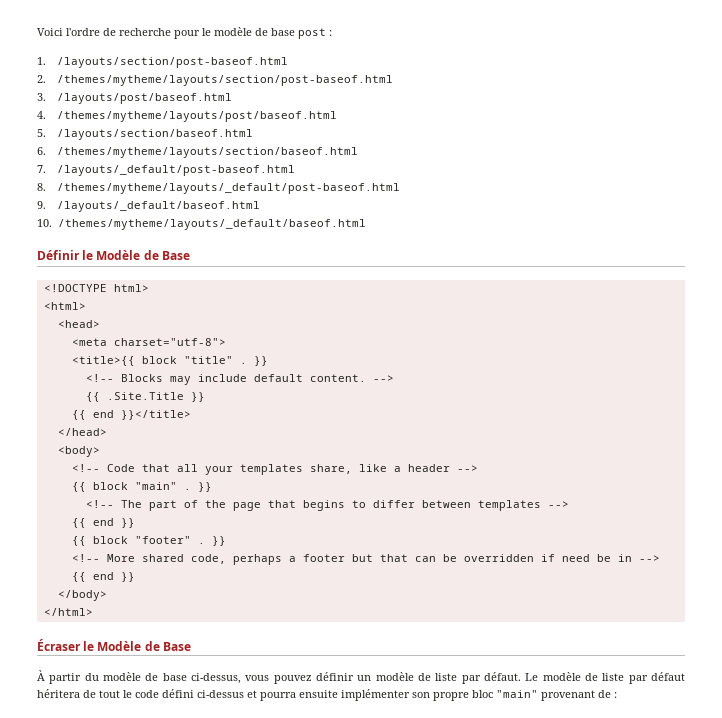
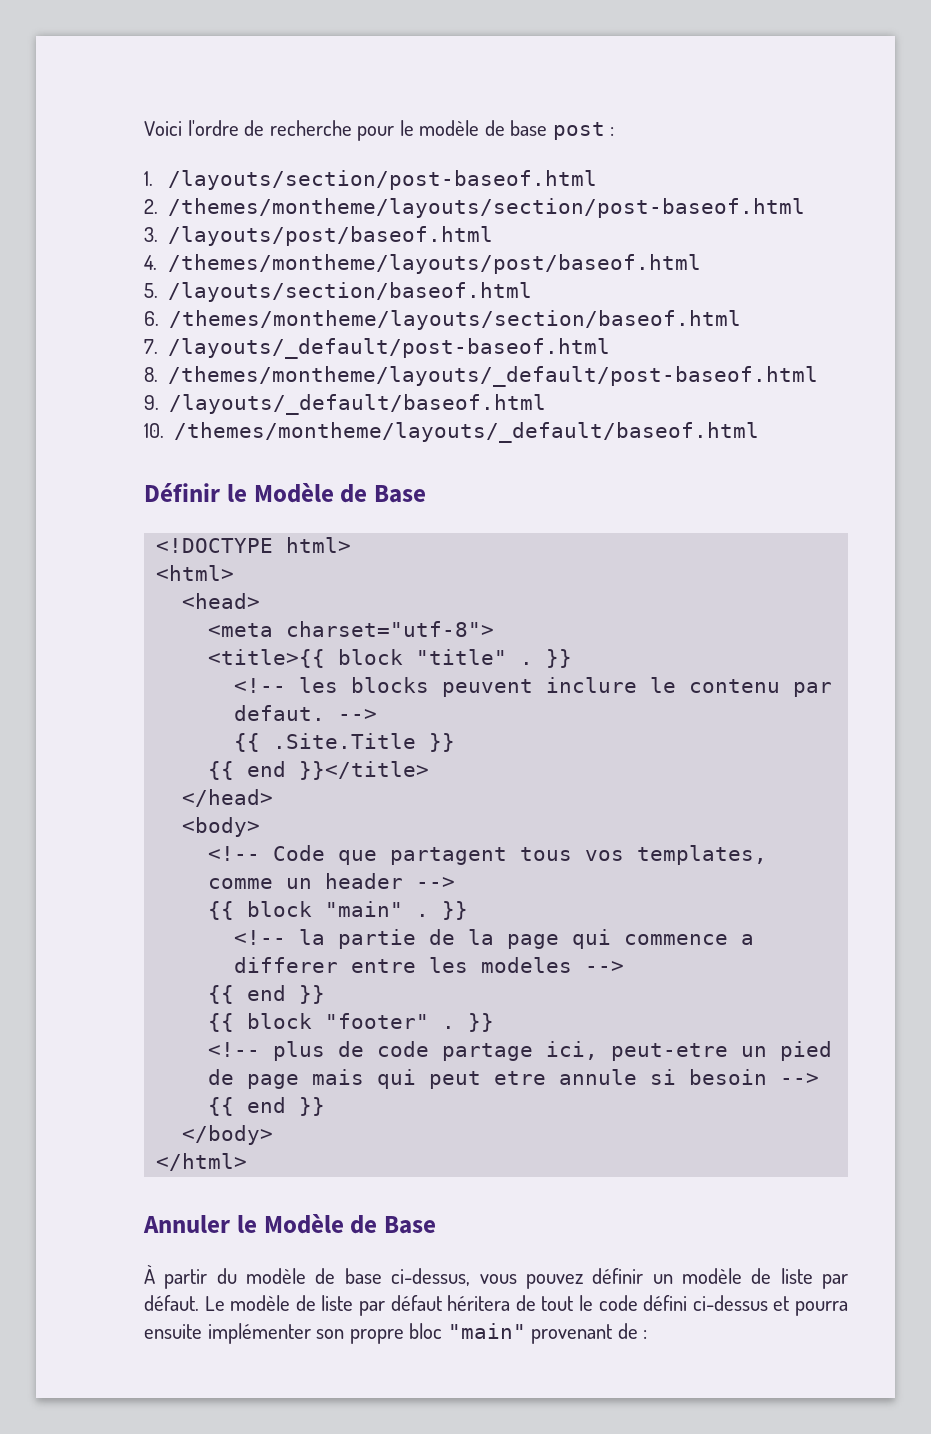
[56,75,393,86] /themes/mytheme/layouts/section/post-baseof.html -> [168,198,806,218] /themes/montheme/layouts/section/post-baseof.html
[56,111,337,122] /themes/mytheme/layouts/post/baseof.html -> [167,254,701,274] /themes/montheme/layouts/post/baseof.html
[56,147,358,158] /themes/mytheme/layouts/section/baseof.html -> [169,310,742,330] /themes/montheme/layouts/section/baseof.html
[56,183,400,194] /themes/mytheme/layouts/_default/post-baseof.html -> [168,366,819,387] /themes/montheme/layouts/_default/post-baseof.html
[57,219,366,230] /themes/mytheme/layouts/_default/baseof.html -> [174,422,760,443] /themes/montheme/layouts/_default/baseof.html
[120,374,366,385] Blocks may include default content. -> [299,677,833,697] [234,705,326,721] les blocks peuvent inclure le contenu par defaut.
[141,464,401,475] that all your templates share, like a -> [338,845,768,865] [208,878,313,889] que partagent tous vos templates, comme un
[120,500,541,511] The part of the page that begins to differ between templates -> [299,929,755,949] [234,957,573,973] la partie de la page qui commence a differer entre les modeles
[106,554,632,565] More shared code, perhaps a footer but that can be overridden if need be in -> [273,1041,833,1061] [208,1069,768,1089] plus de code partage ici, peut-etre un pied de page mais qui peut etre annule si besoin
[37,639,81,651] Écraser -> [143,1215,230,1233] Annuler

